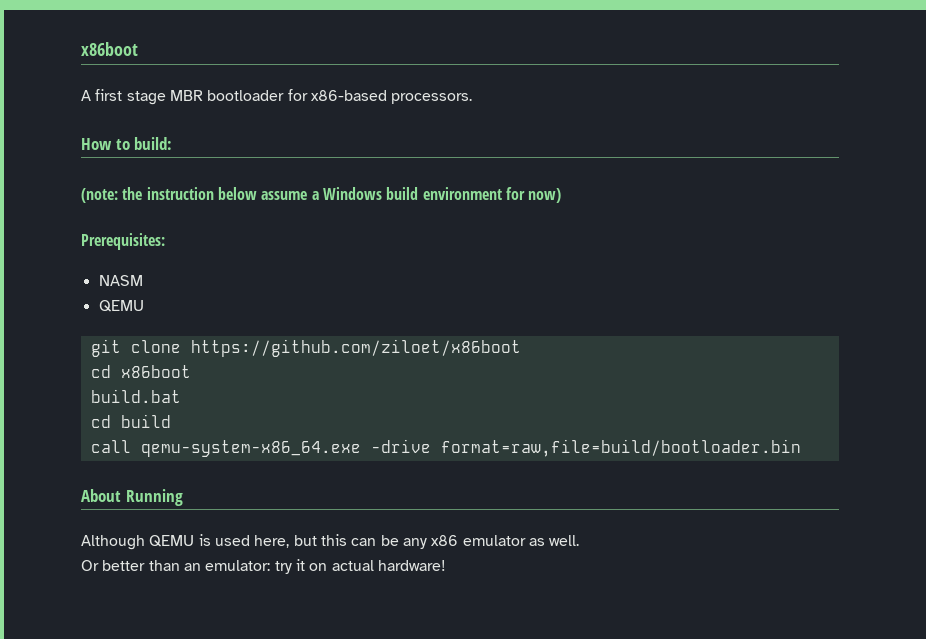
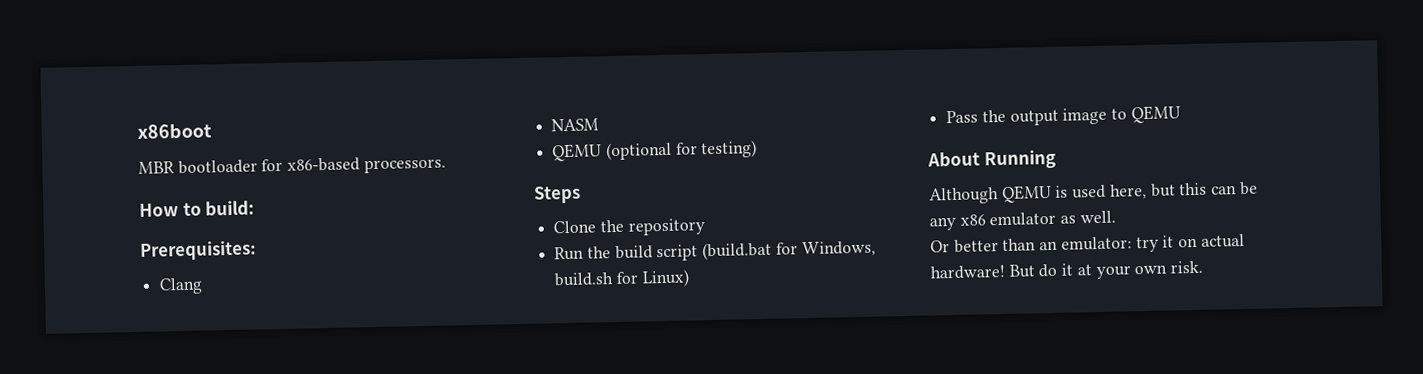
[81,42,138,56] [81,89,166,105] x86boot // A first stage -> [137,122,212,139] x86boot //
[81,187,562,203] [81,233,165,250] [98,275,143,286] [98,300,144,312] [90,339,521,357] [90,365,191,378] [90,389,181,403] [90,414,171,428] [90,439,801,457] (note: the instruction below assume a Windows build environment for now) // Prerequisites: // NASM // QEMU // git clone https://github.com/ziloet/x86boot // cd x86boot // build.bat // cd build // call qemu-system-x86_64.exe -drive format=raw,file=build/bootloader.bin -> [140,240,256,261] [159,277,204,295] [551,118,600,132] [552,140,758,162] [533,185,581,204] [553,218,705,236] [554,240,876,262] [554,269,690,288] [946,105,1181,126] Prerequisites: // Clang // NASM // QEMU (optional for testing) // Steps // Clone the repository // Run the build script (build.bat for Windows, build.sh for Linux) // Pass the output image to QEMU
(446, 565) none -> [1008,260,1204,280] But do it at your own risk.

